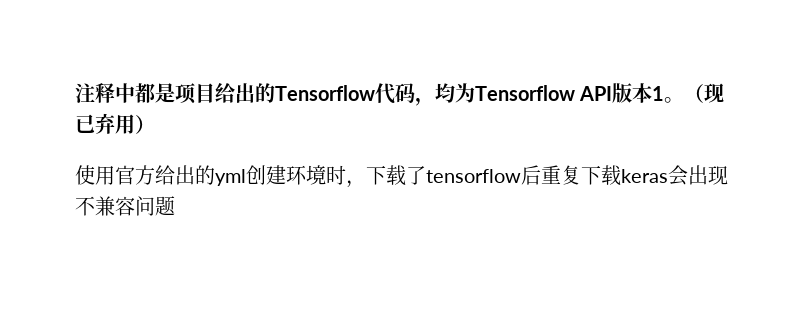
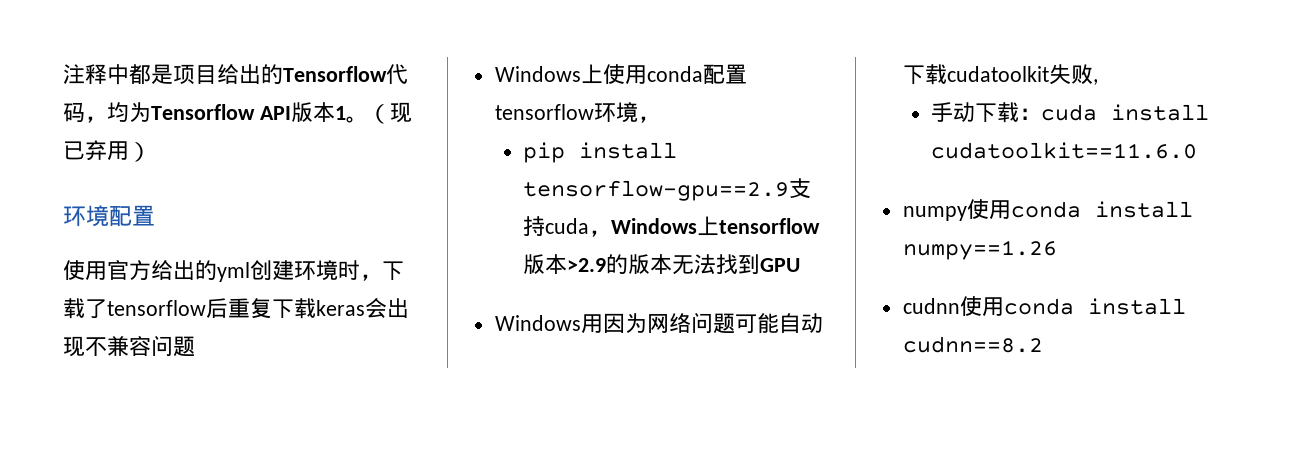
(155, 124) none -> [63,205,155,227] // 环境配置
(175, 206) none -> [494,64,747,84] [494,102,660,123] [523,142,678,163] [523,178,812,201] [523,216,821,237] [523,254,801,275] [494,312,823,334] [902,64,1098,85] [931,102,1210,123] [931,142,1198,159] [902,199,1193,221] [902,240,1057,260] [902,296,1186,316] [902,336,1043,353] // Windows上使用conda配置tensorflow环境， // pip install tensorflow-gpu==2.9支持cuda，Windows上tensorflow版本>2.9的版本无法找到GPU // Windows用因为网络问题可能自动下载cudatoolkit失败, // 手动下载：cuda install cudatoolkit==11.6.0 // numpy使用conda install numpy==1.26 // cudnn使用conda install cudnn==8.2

